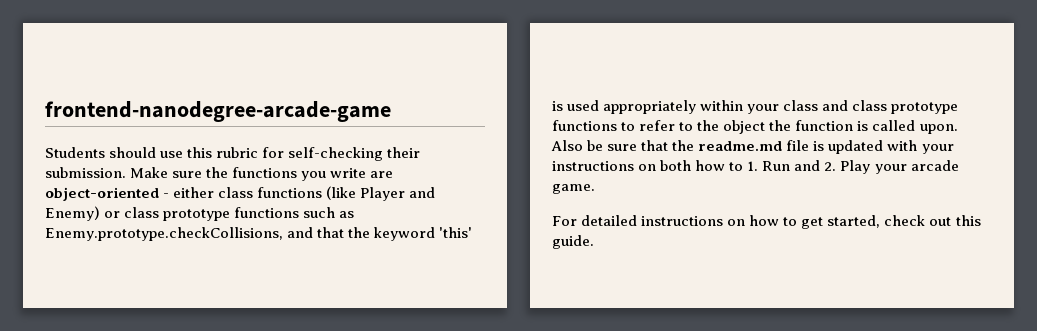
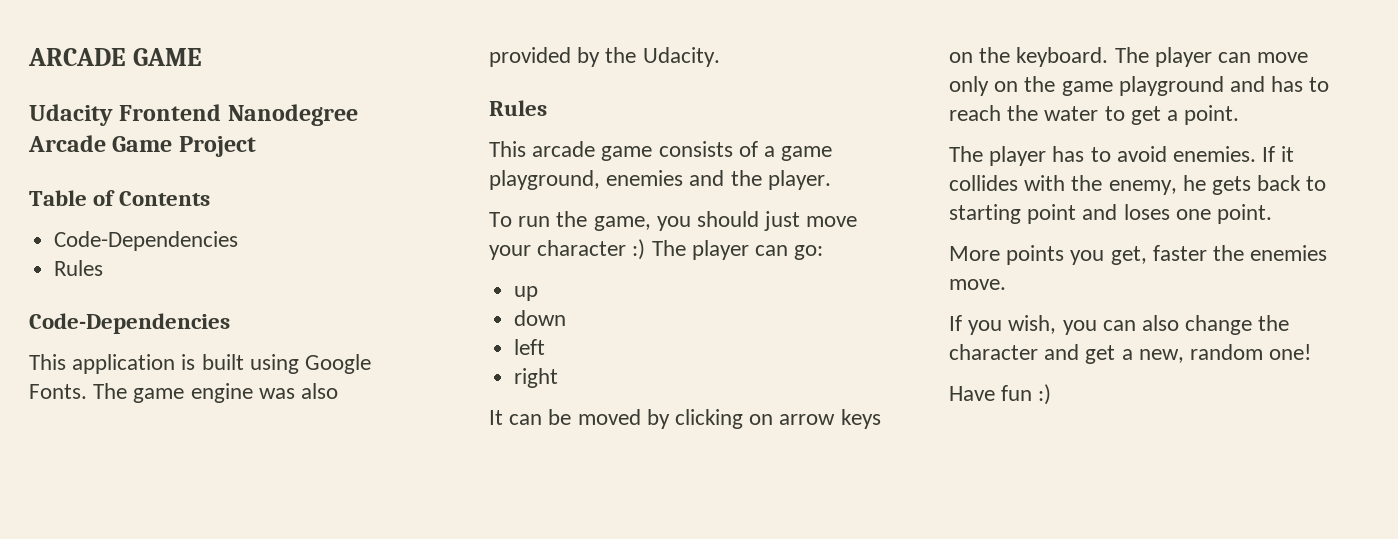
[45,101,391,122] [45,147,421,161] [45,167,394,181] [45,186,436,201] [45,206,355,221] [45,227,473,241] [552,100,959,114] [552,120,958,134] [551,140,954,154] [552,160,959,174] [552,184,595,194] [552,215,981,229] [552,235,594,249] frontend-nanodegree-arcade-game // Students should use this rubric for self-checking their submission. Make sure the functions you write are object-oriented - either class functions (like Player and Enemy) or class prototype functions such as Enemy.prototype.checkCollisions, and that the keyword 'this' is used appropriately within your class and class prototype functions to refer to the object the function is called upon. Also be sure that the readme.md file is updated with your instructions on both how to 1. Run and 2. Play your arcade game. // For detailed instructions on how to get started, check out this guide. -> [28,48,202,66] [29,104,358,126] [28,135,256,157] [29,190,211,206] [54,231,239,251] [54,260,104,276] [29,313,230,334] [29,354,372,374] [29,383,339,403] [489,47,720,67] [489,100,547,116] [489,141,833,161] [489,170,831,190] [489,211,858,231] [489,239,824,260] [514,286,539,301] [514,310,567,326] [514,339,546,355] [514,368,559,388] [489,409,881,429] [949,47,1309,67] [949,76,1330,96] [949,105,1240,125] [949,146,1295,166] [949,175,1327,195] [949,204,1273,224] [949,245,1328,265] [949,279,1006,290] [949,315,1290,335] [949,344,1312,364] [949,384,1052,405] ARCADE GAME // Udacity Frontend Nanodegree Arcade Game Project // Table of Contents // Code-Dependencies // Rules // Code-Dependencies // This application is built using Google Fonts. The game engine was also provided by the Udacity. // Rules // This arcade game consists of a game playground, enemies and the player. // To run the game, you should just move your character :) The player can go: // up // down // left // right // It can be moved by clicking on arrow keys on the keyboard. The player can move only on the game playground and has to reach the water to get a point. // The player has to avoid enemies. If it collides with the enemy, he gets back to starting point and loses one point. // More points you get, faster the enemies move. // If you wish, you can also change the character and get a new, random one! // Have fun :)

